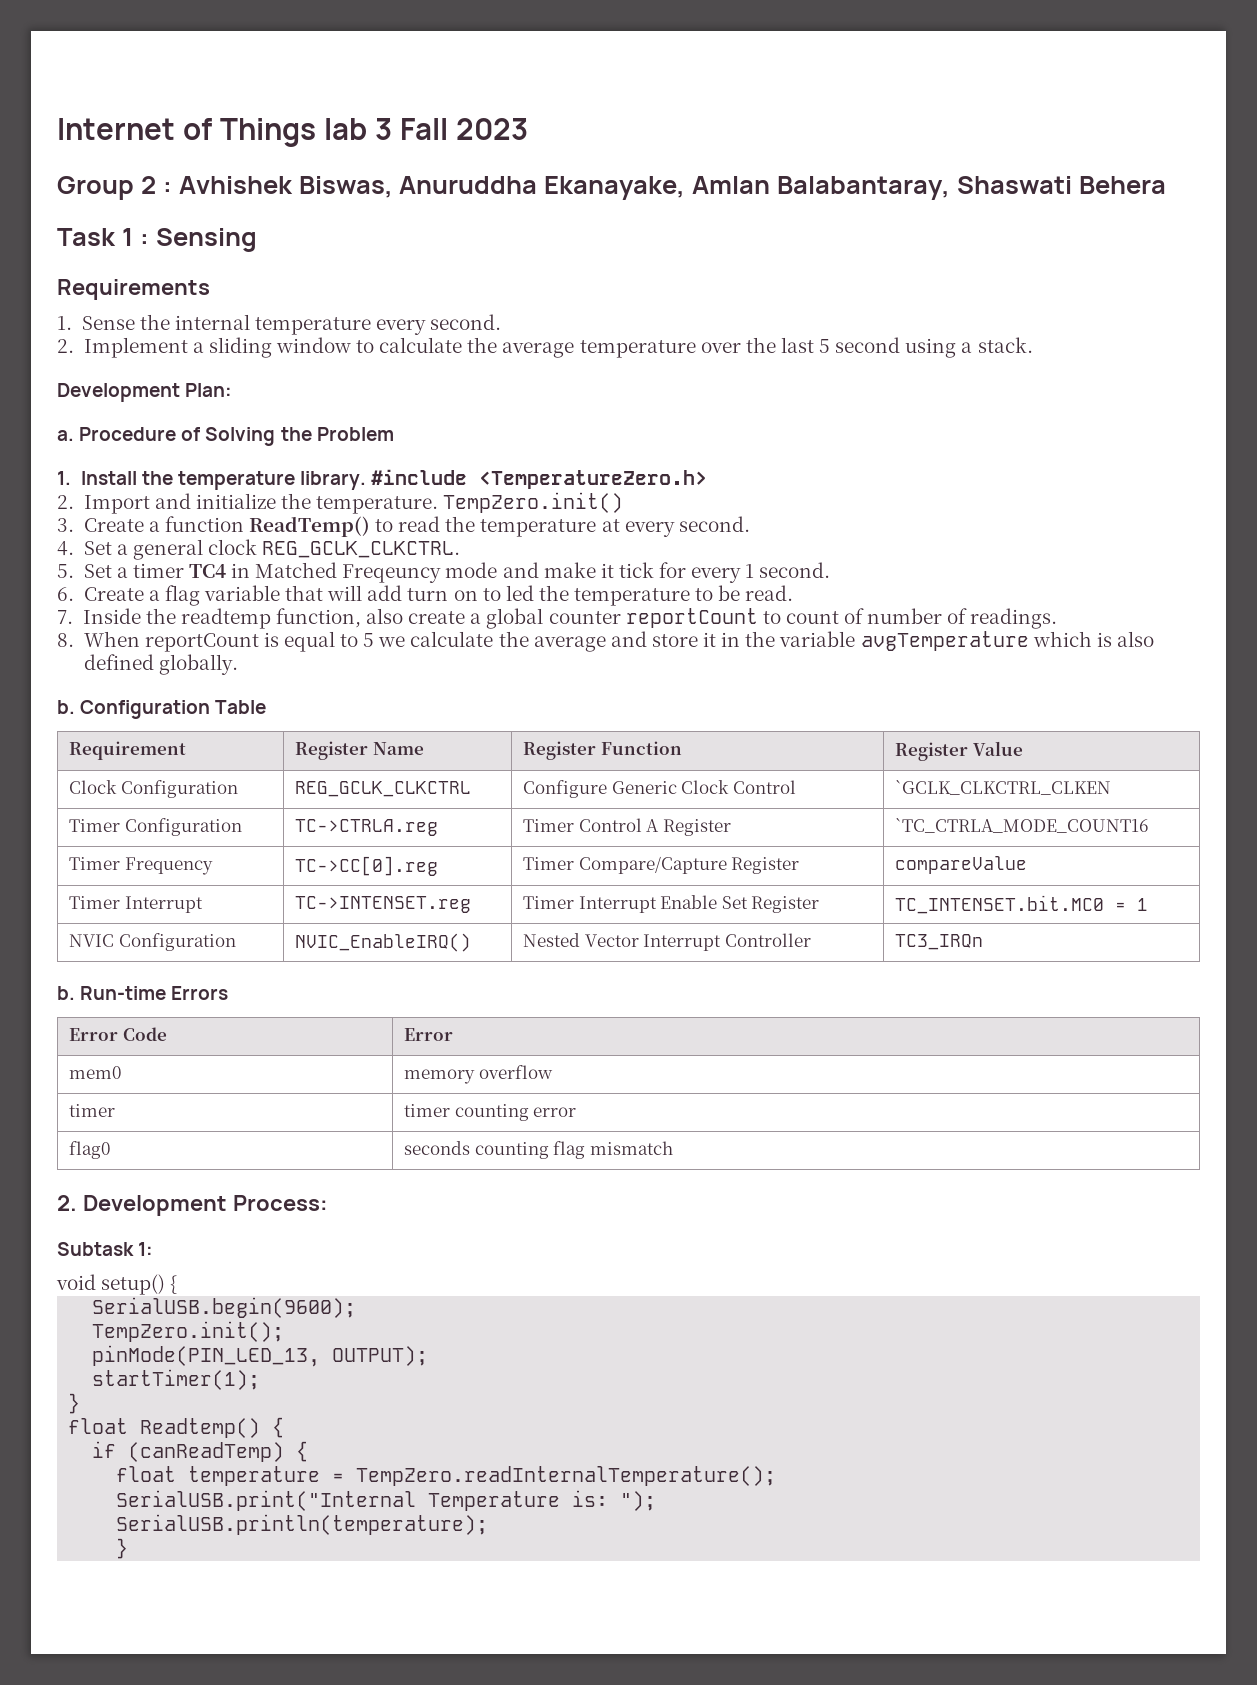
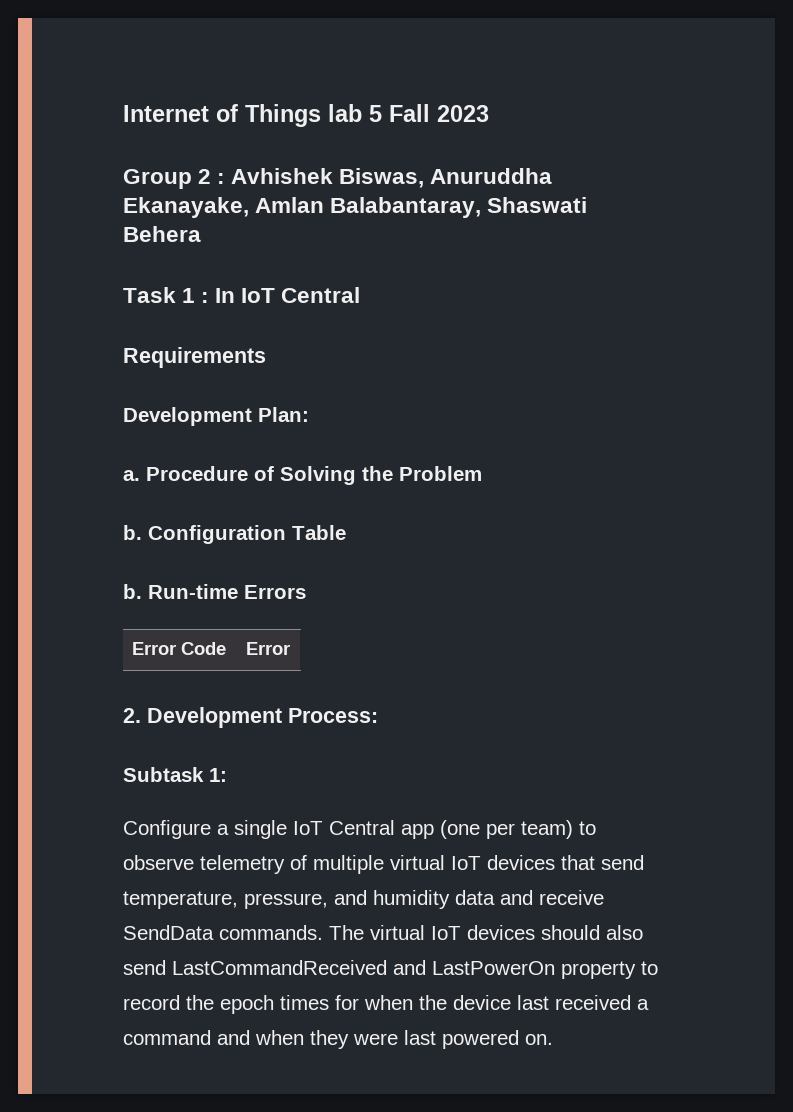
[374,118,392,140] 3 -> [369,105,382,122] 5
[155,228,257,252] [57,279,210,300] [57,314,502,335] [57,337,1033,358] Sensing // Requirements // 1. Sense the internal temperature every second. // 2. Implement a sliding window to calculate the average temperature over the last 5 second using a stack. -> [215,287,361,303] [123,347,266,368] In IoT Central // Requirements
[57,469,708,490] [57,492,624,514] [57,516,750,537] [57,539,461,560] [57,562,831,583] [57,585,794,606] [57,608,1058,629] [57,631,1154,652] [83,654,238,675] [57,700,267,719] [69,741,187,760] [295,741,424,760] [523,741,682,760] [895,741,1023,761] [69,780,238,798] [295,781,472,797] [523,780,796,798] [895,780,1112,795] [69,818,242,836] [295,819,439,836] [523,818,731,836] [895,818,1149,833] [69,857,213,875] [295,856,439,876] [523,856,800,874] [895,856,1028,874] [69,896,203,913] [295,896,472,913] [523,895,820,913] [895,895,1149,914] [69,933,236,951] [295,933,472,952] [523,933,811,951] [895,934,984,950] 1. Install the temperature library. #include <TemperatureZero.h> // 2. Import and initialize the temperature. TempZero.init() // 3. Create a function ReadTemp() to read the temperature at every second. // 4. Set a general clock REG_GCLK_CLKCTRL. // 5. Set a timer TC4 in Matched Freqeuncy mode and make it tick for every 1 second. // 6. Create a flag variable that will add turn on to led the temperature to be read. // 7. Inside the readtemp function, also create a global counter reportCount to count of number of readings. // 8. When reportCount is equal to 5 we calculate the average and store it in the variable avgTemperature which is also defined globally. // b. Configuration Table // Requirement | Register Name | Register Function | Register Value // Clock Configuration | REG_GCLK_CLKCTRL | Configure Generic Clock Control | `GCLK_CLKCTRL_CLKEN // Timer Configuration | TC->CTRLA.reg | Timer Control A Register | `TC_CTRLA_MODE_COUNT16 // Timer Frequency | TC->CC[0].reg | Timer Compare/Capture Register | compareValue // Timer Interrupt | TC->INTENSET.reg | Timer Interrupt Enable Set Register | TC_INTENSET.bit.MC0 = 1 // NVIC Configuration | NVIC_EnableIRQ() | Nested Vector Interrupt Controller | TC3_IRQn -> [123,525,346,544] b. Configuration Table
[69,1066,122,1079] [404,1065,553,1084] [69,1104,116,1117] [404,1104,577,1121] [69,1141,111,1159] [404,1141,673,1159] // mem0 | memory overflow // timer | timer counting error // flag0 | seconds counting flag mismatch -> (291, 648) none
[56,1274,178,1295] [92,1297,357,1318] [92,1321,285,1342] [92,1345,429,1367] [92,1369,261,1390] [68,1393,81,1414] [68,1417,285,1438] [92,1441,309,1462] [116,1466,777,1486] [116,1490,657,1511] [116,1514,489,1535] [116,1538,129,1559] void setup() { // SerialUSB.begin(9600); // TempZero.init(); // pinMode(PIN_LED_13, OUTPUT); // startTimer(1); // } // float Readtemp() { // if (canReadTemp) { // float temperature = TempZero.readInternalTemperature(); // SerialUSB.print("Internal Temperature is: "); // SerialUSB.println(temperature); // } -> [123,820,596,839] [123,855,644,874] [123,890,604,909] [123,925,643,940] [123,960,658,979] [123,995,649,1014] [123,1030,553,1049] Configure a single IoT Central app (one per team) to observe telemetry of multiple virtual IoT devices that send temperature, pressure, and humidity data and receive SendData commands. The virtual IoT devices should also send LastCommandReceived and LastPowerOn property to record the epoch times for when the device last received a command and when they were last powered on.

